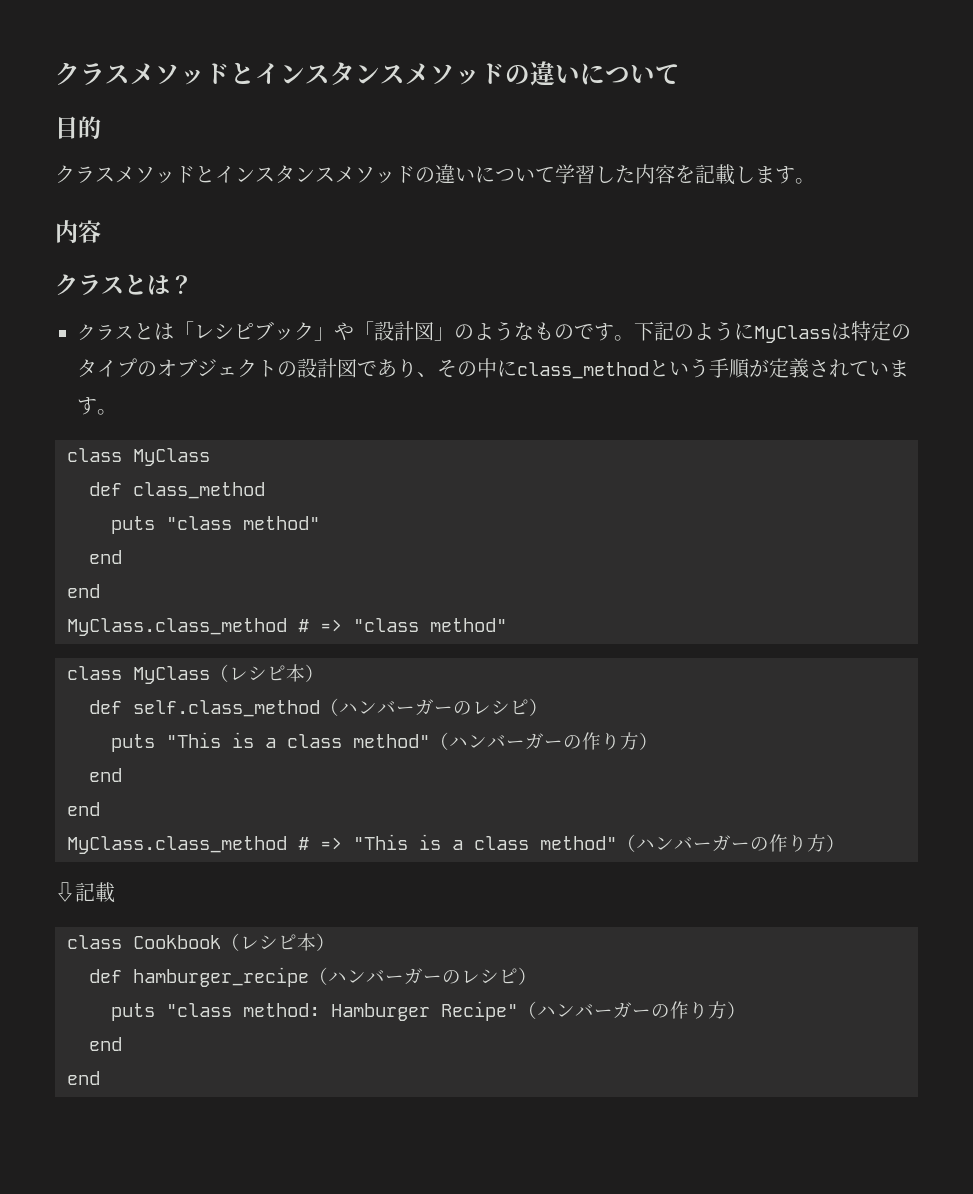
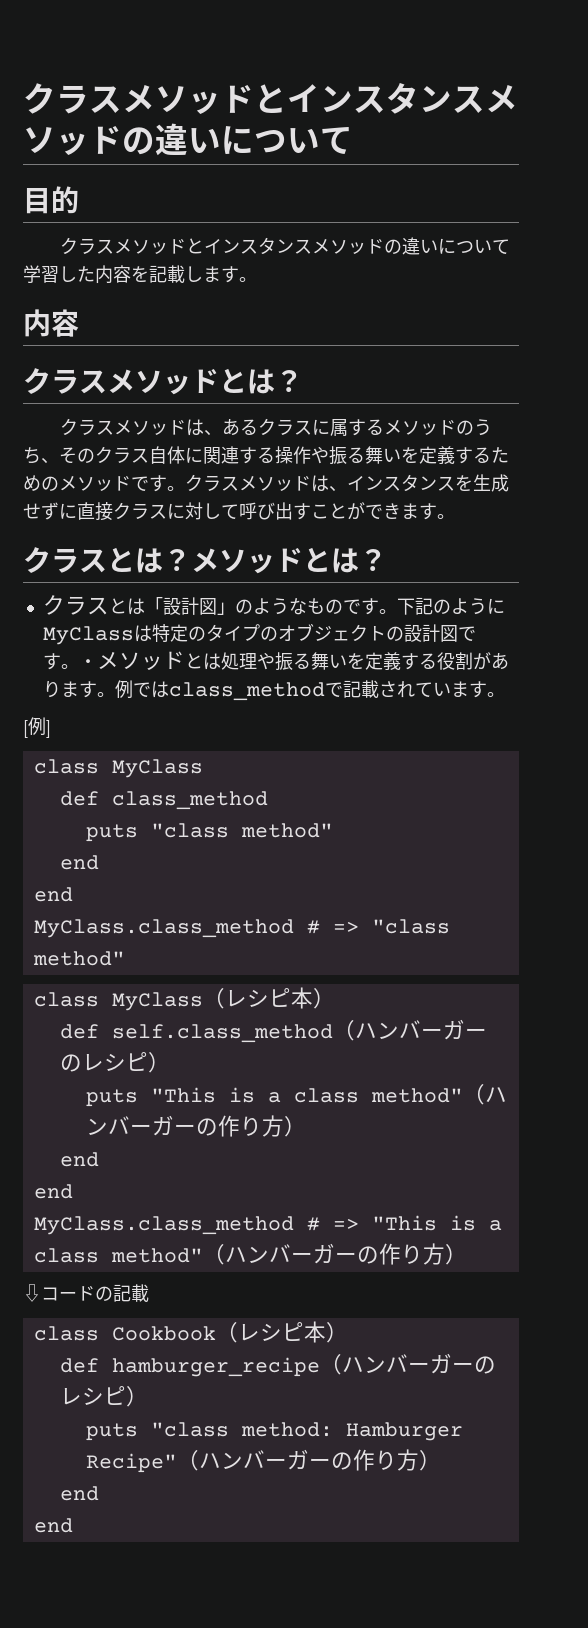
(124, 285) none -> [107,368,303,395] [59,418,492,436] [23,446,509,465] [23,474,509,492] [23,502,455,521] [23,547,303,574] メソッドとは？ // クラスメソッドは、あるクラスに属するメソッドのうち、そのクラス自体に関連する操作や振る舞いを定義するためのメソッドです。クラスメソッドは、インスタンスを生成せずに直接クラスに対して呼び出すことができます。 // クラスとは？メソッド
[194,321,374,341] レシピブック」や「 -> (163, 605) none
[377,358,809,379] あり、その中にclass_methodという手順が定義 -> [42,651,509,671] [42,680,379,701] す。・メソッドとは処理や振る舞いを定義する役割があります。例ではclass_methodで記載
(117, 412) none -> [23,717,51,738] // [例]
(75, 892) none -> [41,1286,113,1301] コードの

